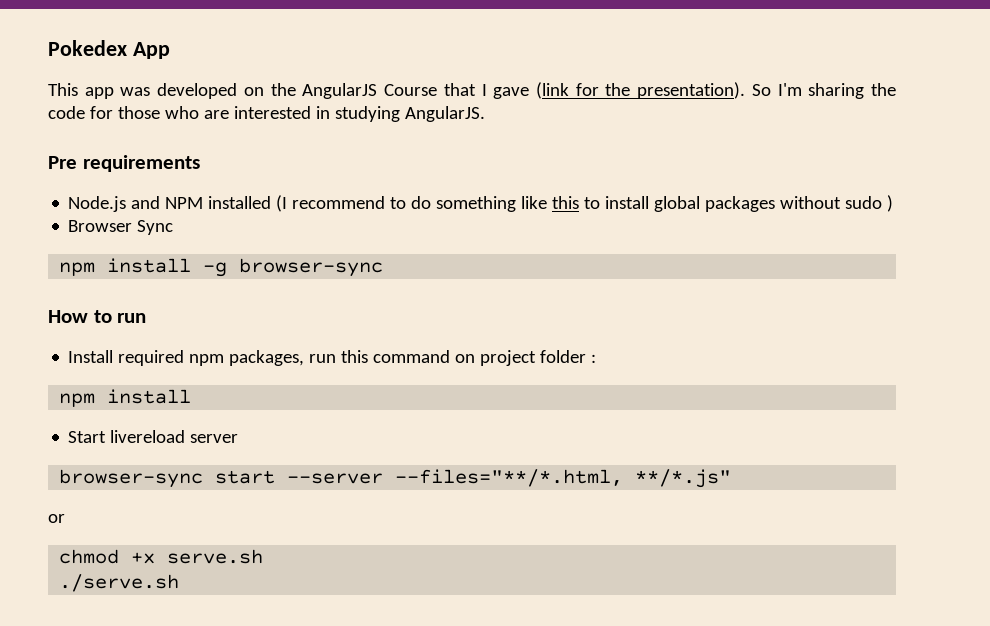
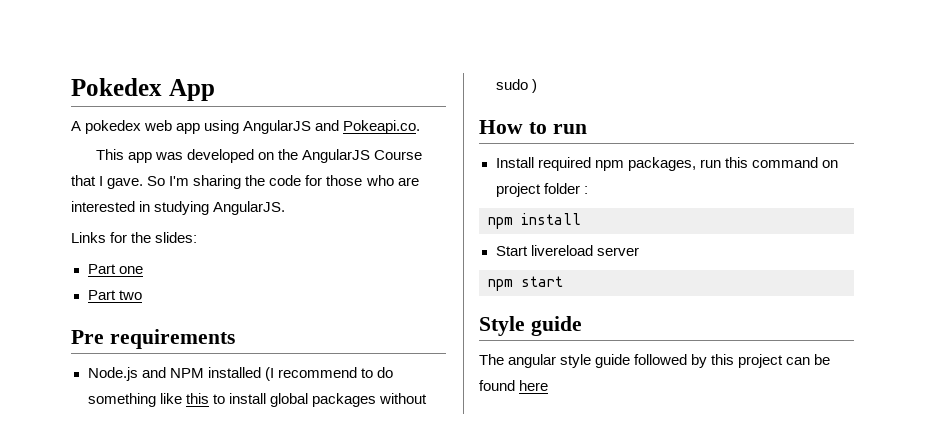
(170, 50) none -> [71,120,421,134] // A pokedex web app using AngularJS and Pokeapi.co.
[493,82,746,99] gave (link for the presentation). -> [107,178,144,189] gave.
(485, 114) none -> [71,232,198,243] [87,264,143,274] [87,290,142,300] // Links for the slides: // Part one // Part two
[68,220,174,235] [59,258,384,277] // Browser Sync // npm install -g browser-sync -> (537, 86) none
[59,469,204,488] browser-sync -> [488,279,513,291] npm
[287,469,732,488] [48,514,65,523] [59,549,264,564] [59,574,180,592] --server --files="**/*.html, **/*.js" // or // chmod +x serve.sh // ./serve.sh -> [479,316,582,336] [479,354,831,368] [479,380,549,391] // Style guide // The angular style guide followed by this project can be found here

